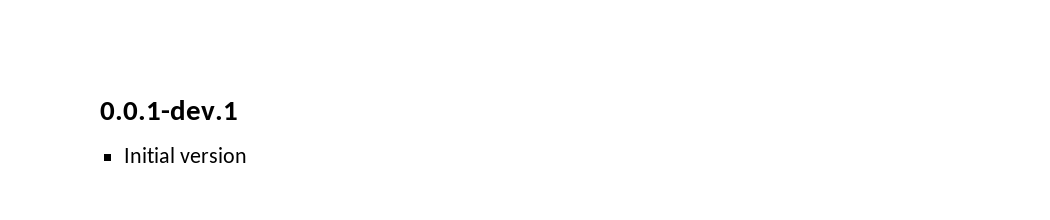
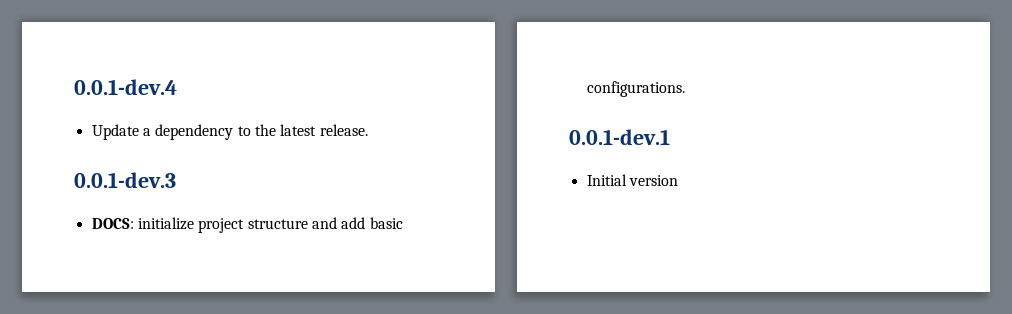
(100, 110) none -> [74,79,177,95] [91,124,368,140] [74,172,176,188] [91,217,403,233] [586,81,685,97] 0.0.1-dev.4 // Update a dependency to the latest release. // 0.0.1-dev.3 // DOCS: initialize project structure and add basic configurations. //

